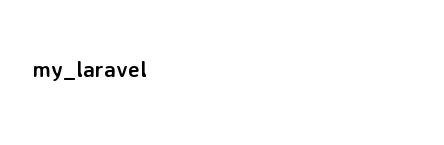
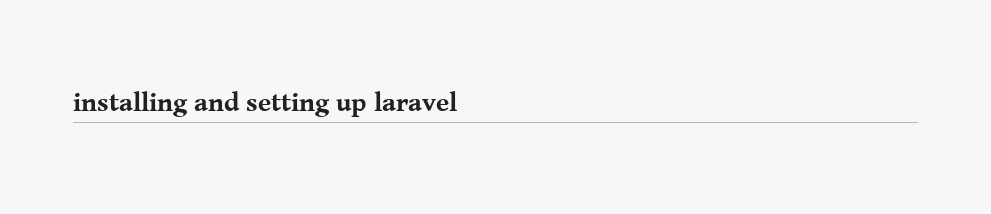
[33,61,147,81] my_laravel -> [73,91,457,117] installing and setting up laravel

